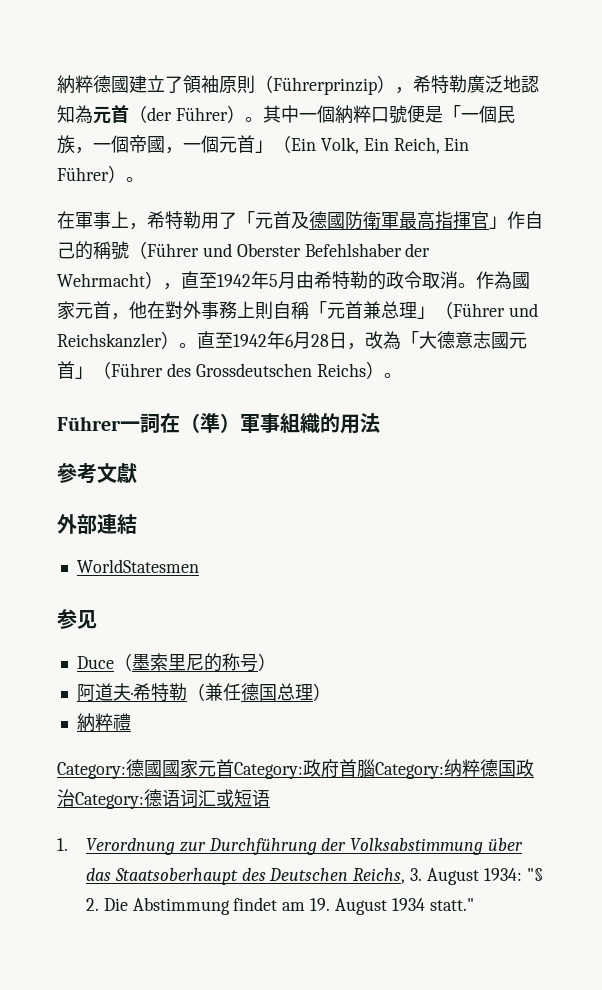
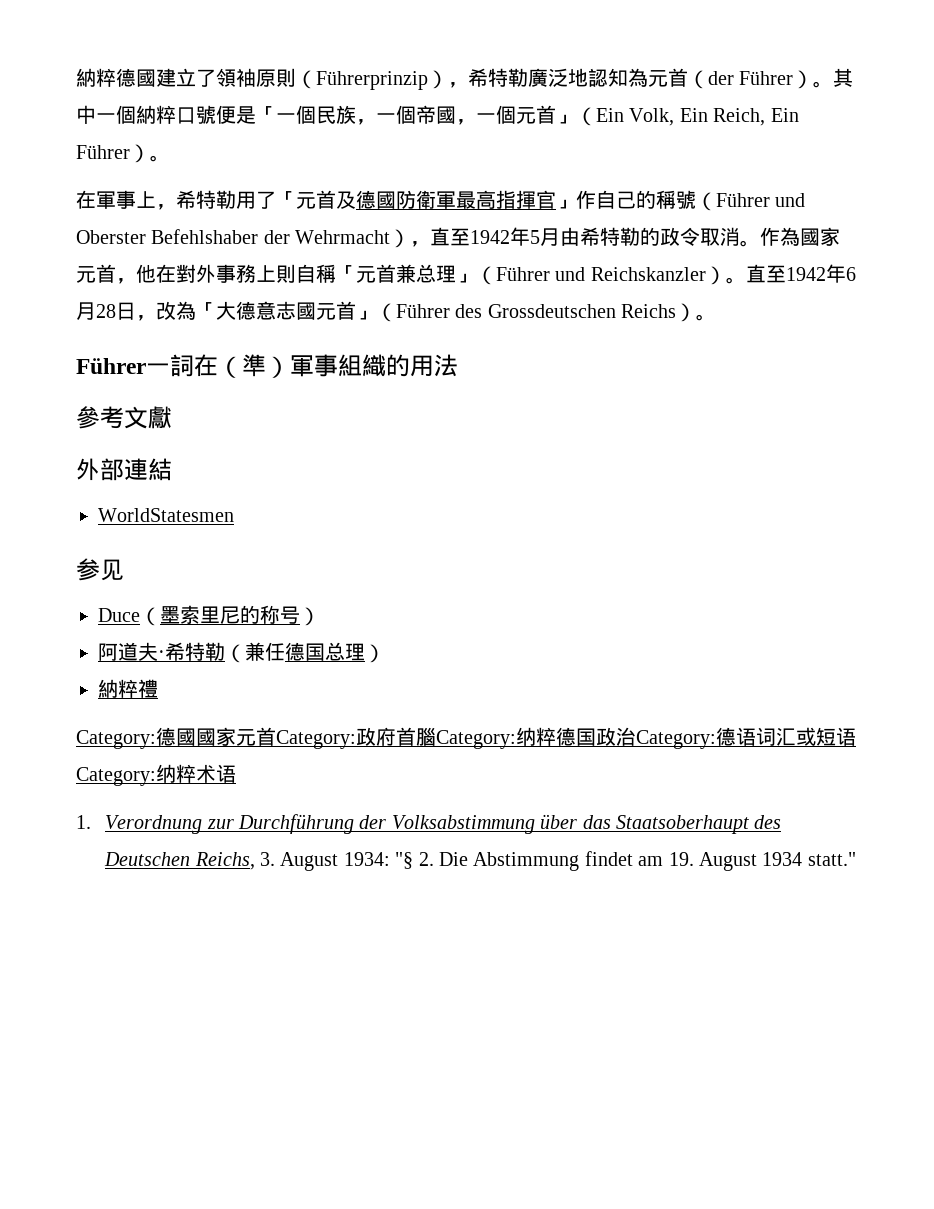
(270, 798) none -> [76,764,236,786] Category:纳粹术语

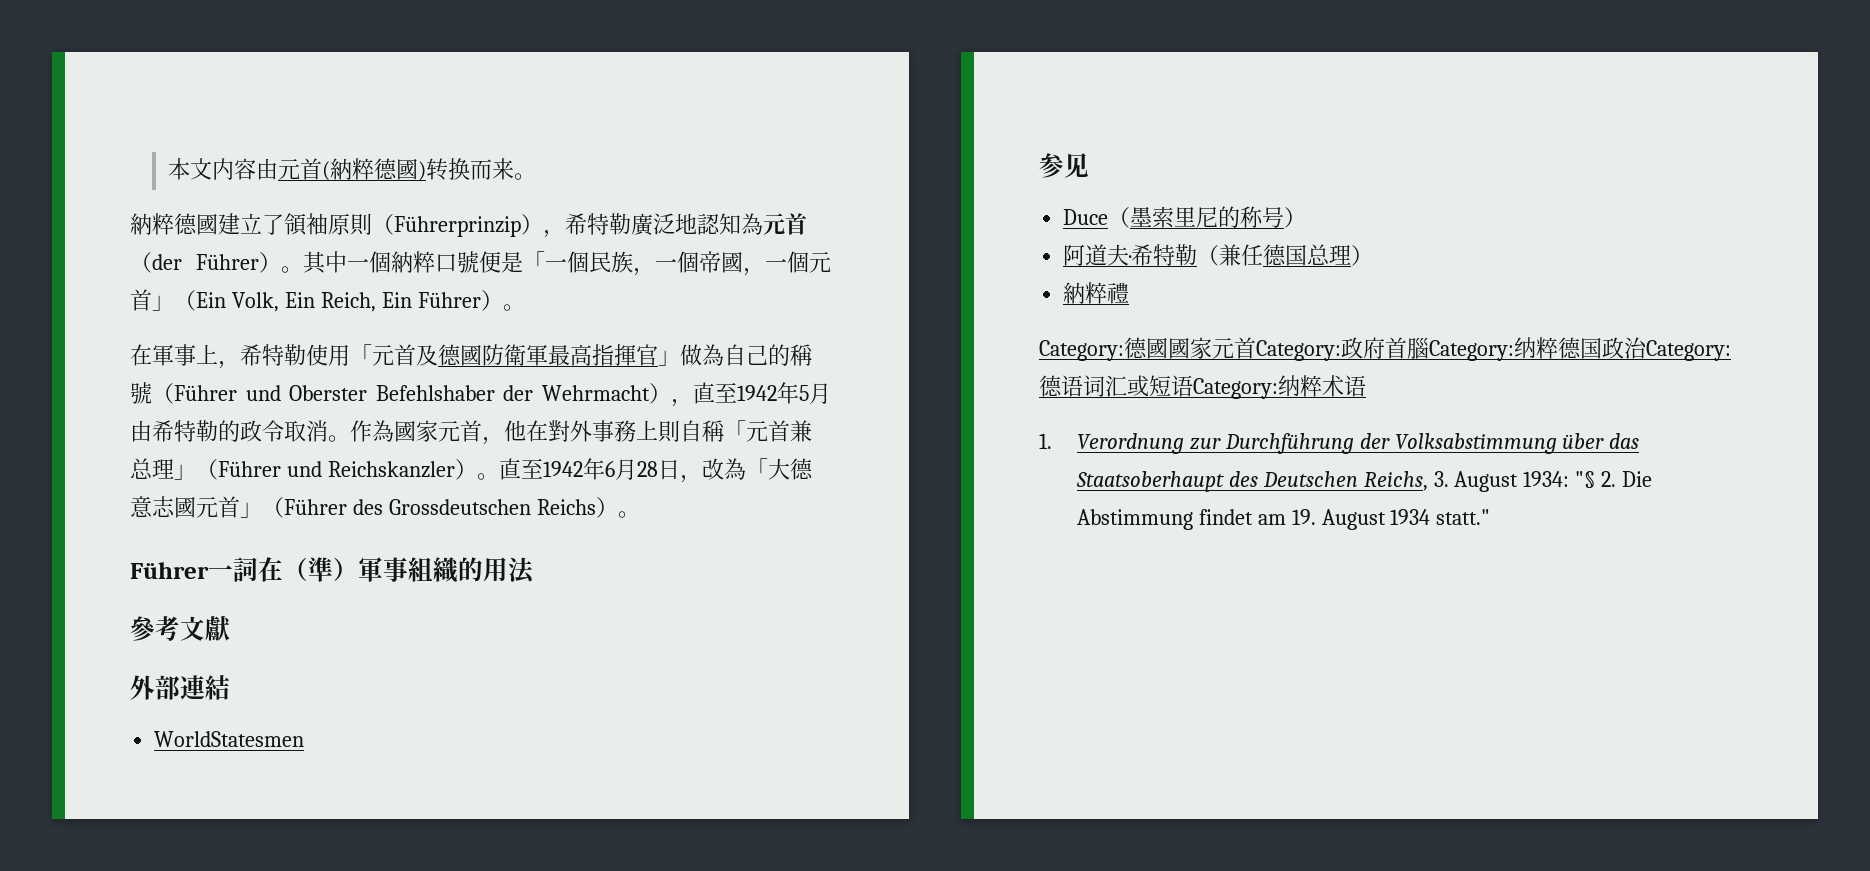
(76, 77) none -> [167,158,536,181] 本文内容由元首(納粹德國)转换而来。 //
[236,191,276,209] 用了 -> [306,344,350,366] 使用
[576,190,596,209] 作 -> [680,344,724,366] 做為

